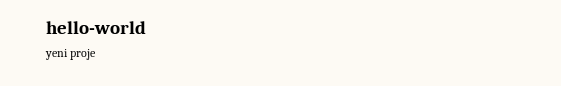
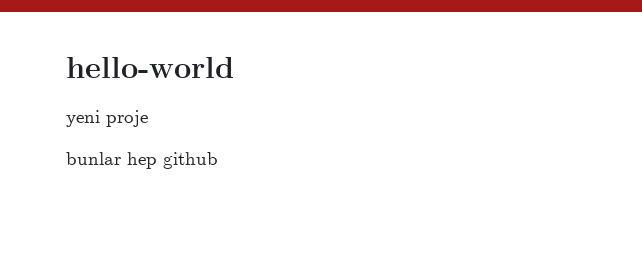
(97, 54) none -> [66,152,218,169] // bunlar hep github

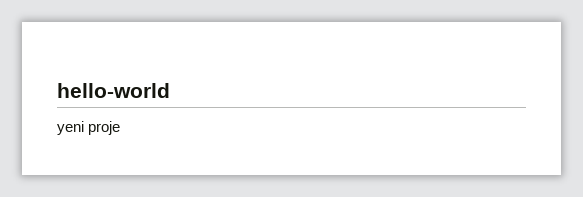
[66,152,218,169] // bunlar hep github -> (121, 128) none

